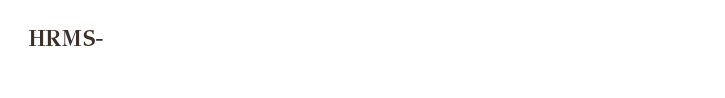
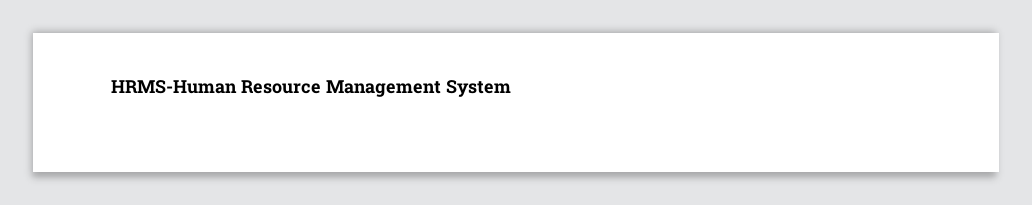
[28,29,104,46] HRMS- -> [111,80,511,97] HRMS-Human Resource Management System

